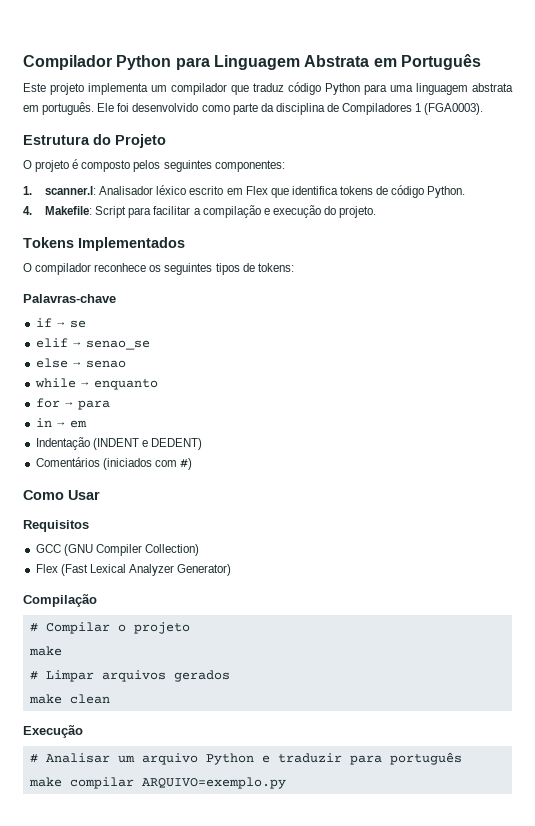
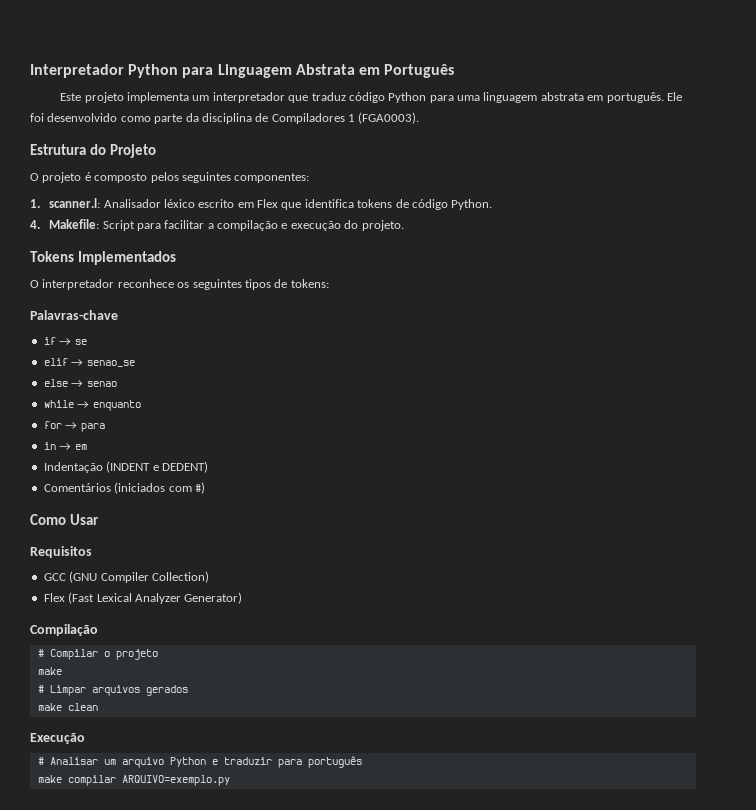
[23,55,112,70] Compilador -> [30,64,124,78] Interpretador
[171,83,227,95] compilador -> [212,92,285,103] interpretador
[35,263,92,275] compilador -> [42,279,115,290] interpretador

